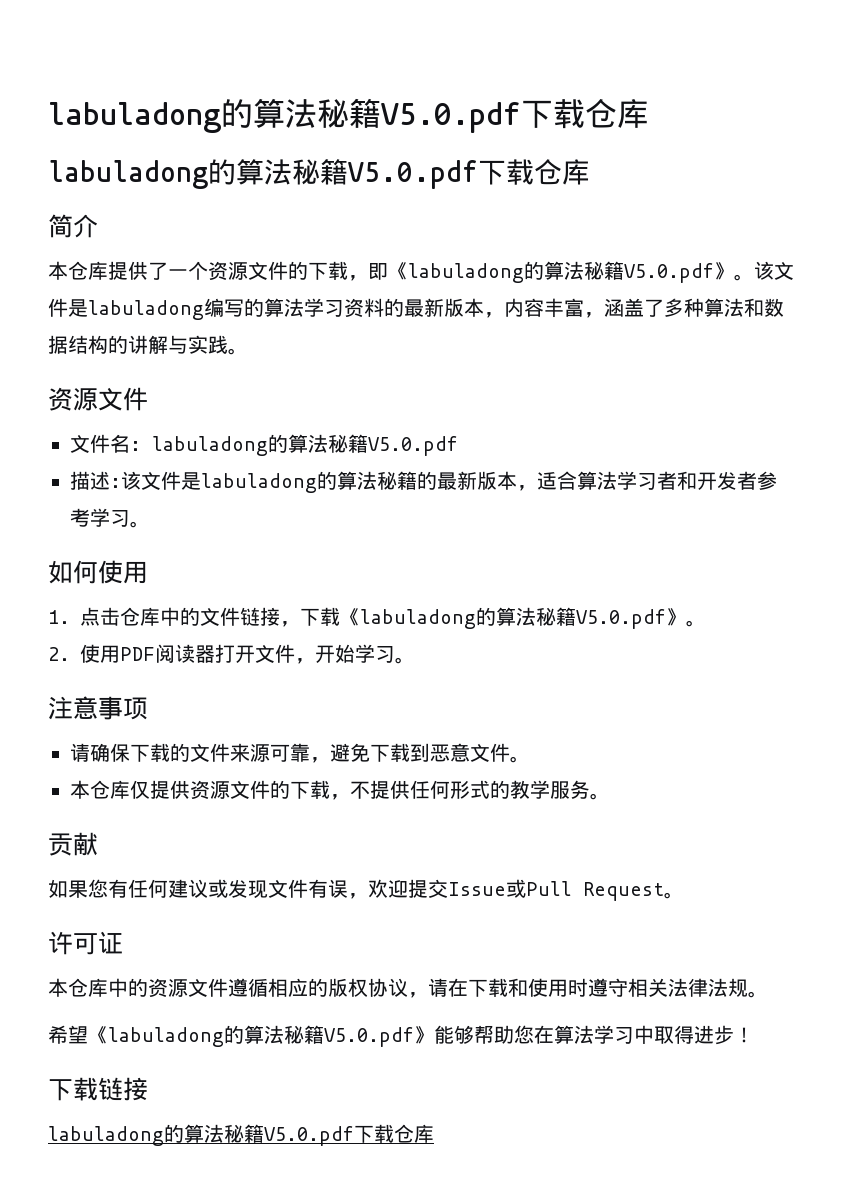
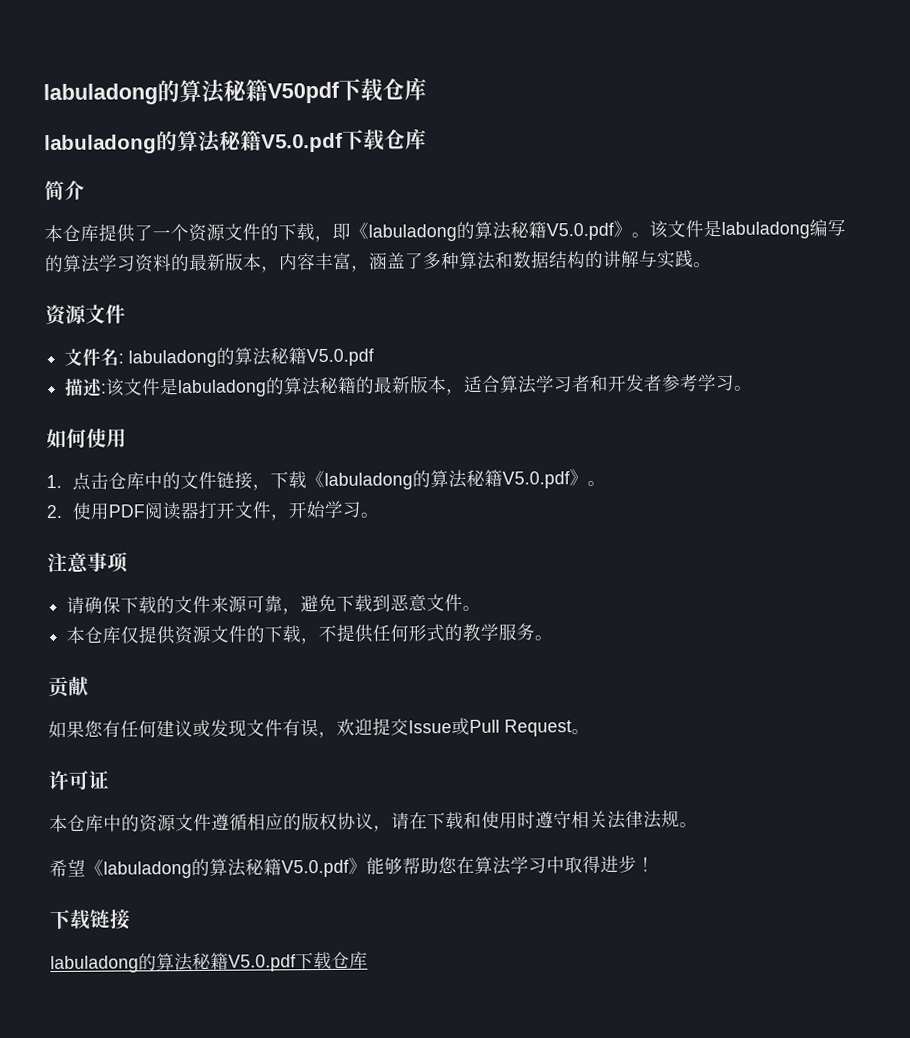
[48,98,521,133] labuladong的算法秘籍V5.0.pdf -> [43,79,340,106] labuladong的算法秘籍V50pdf

